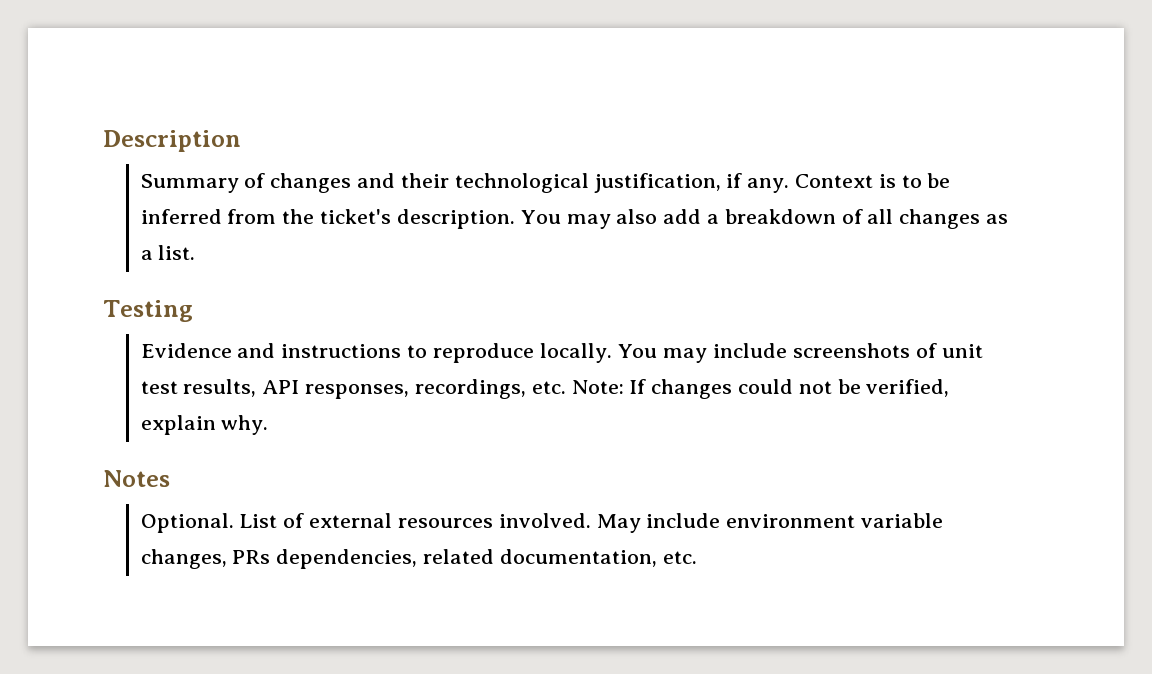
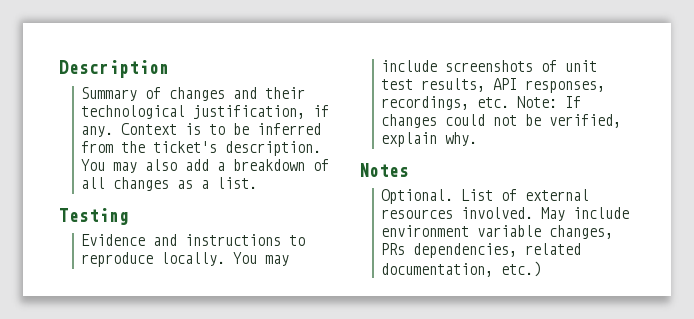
[662,551,697,564] etc. -> [500,261,541,277] etc.)

